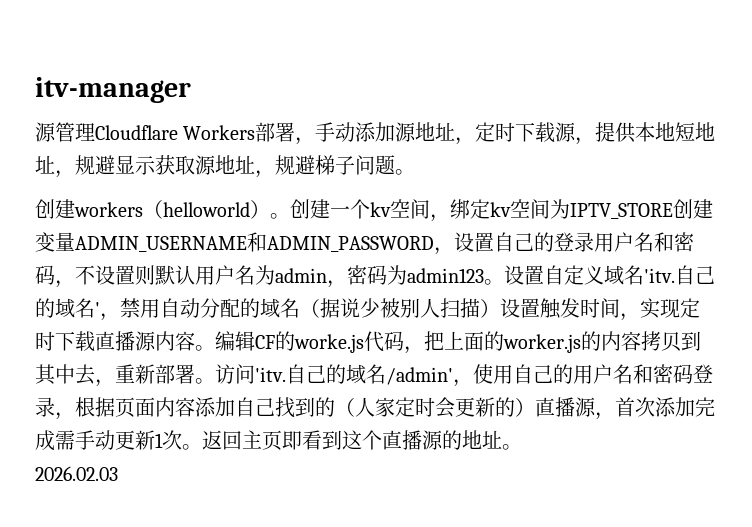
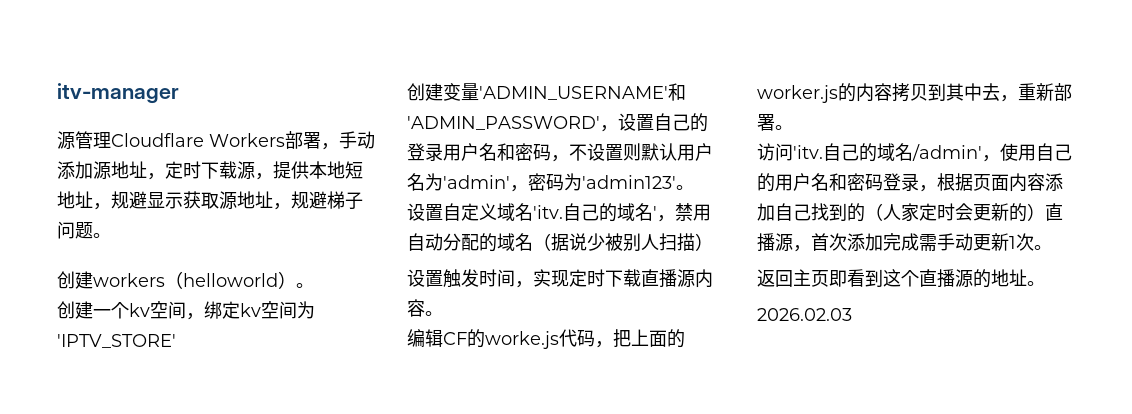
(290, 216) none -> (314, 285) //
[570,203,673,219] IPTV_STORE -> [57,334,176,348] 'IPTV_STORE' //
[75,232,434,252] ADMIN_USERNAME和ADMIN_PASSWORD -> [479,83,686,101] [407,116,600,130] 'ADMIN_USERNAME'和'ADMIN_PASSWORD'
[275,268,327,283] admin -> [443,175,510,189] 'admin'
[407,268,504,285] admin123。 -> [582,175,694,190] 'admin123'。 //
(500, 308) none -> (713, 242) //
(215, 348) none -> (443, 313) //
(215, 381) none -> (793, 127) //
(202, 447) none -> (1052, 247) //

